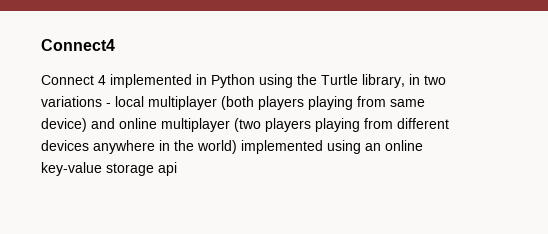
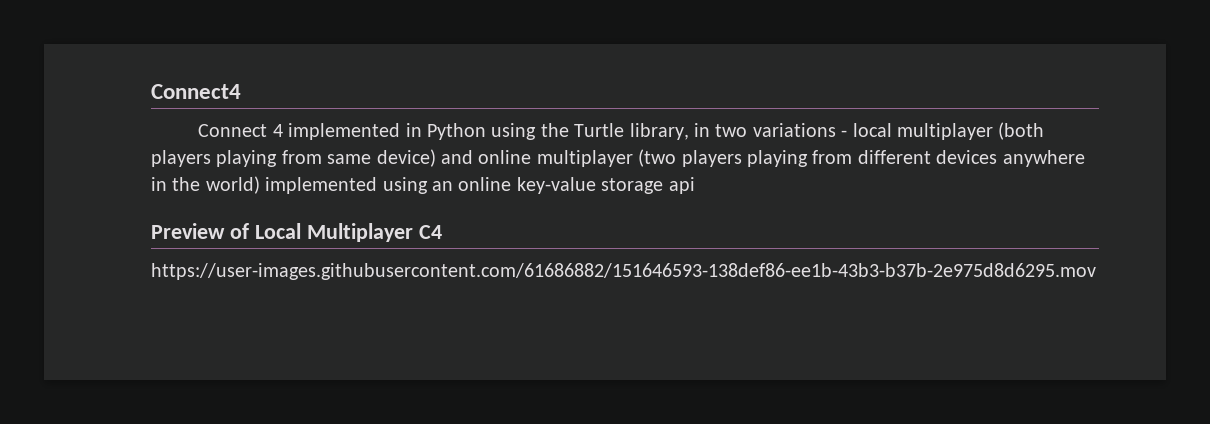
(177, 169) none -> [151,223,442,242] [151,263,1096,280] // Preview of Local Multiplayer C4 // https://user-images.githubusercontent.com/61686882/151646593-138def86-ee1b-43b3-b37b-2e975d8d6295.mov

